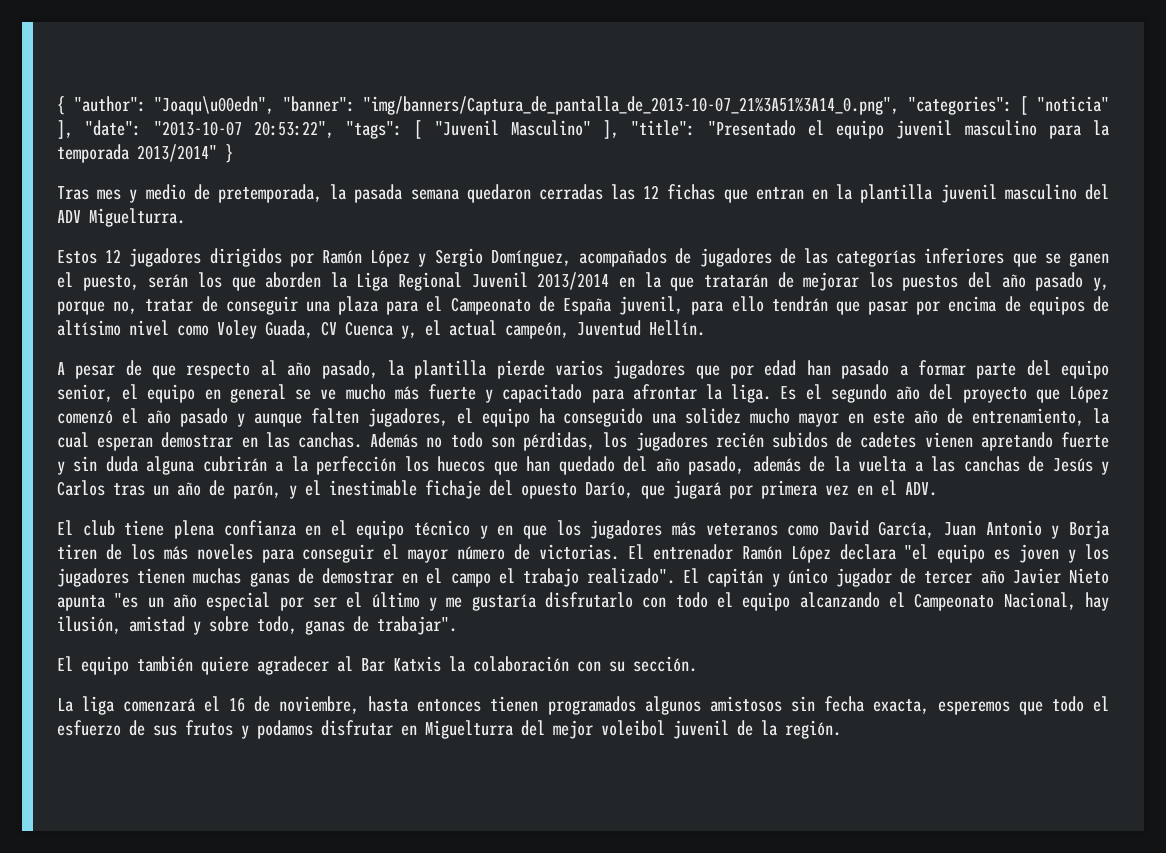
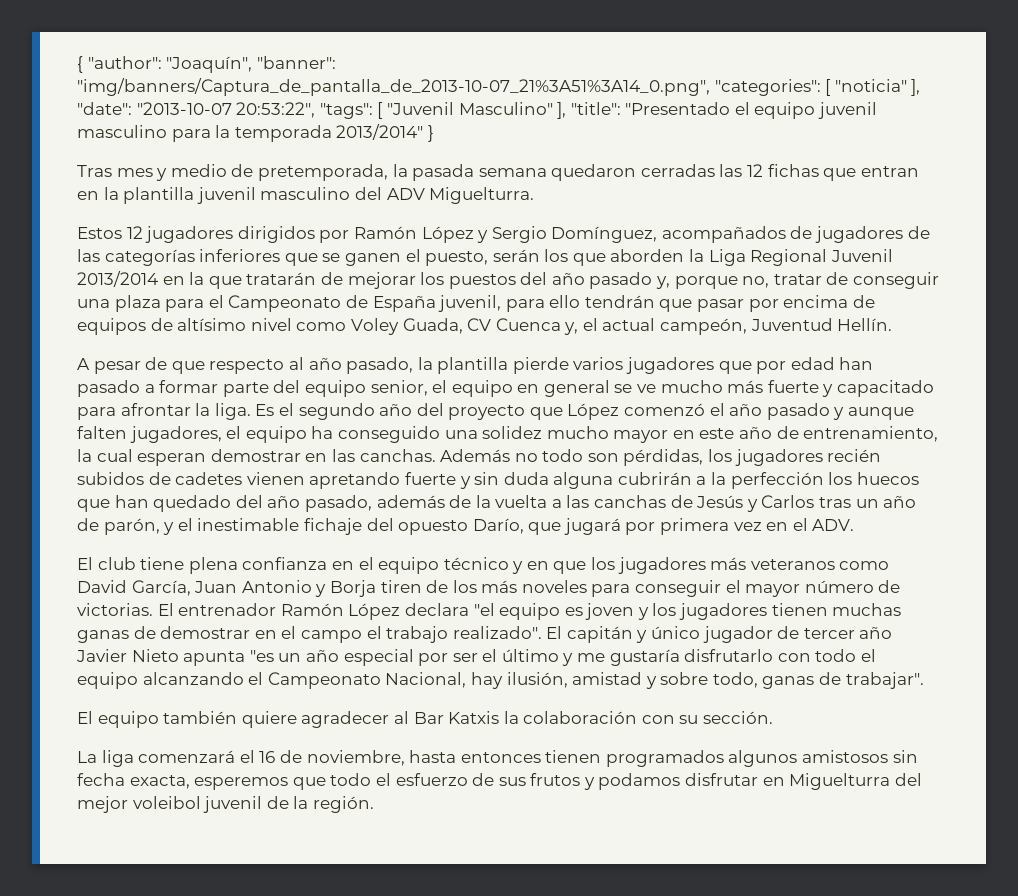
[154,96,275,115] "Joaqu\u00edn", -> [166,56,253,73] "Joaquín",

